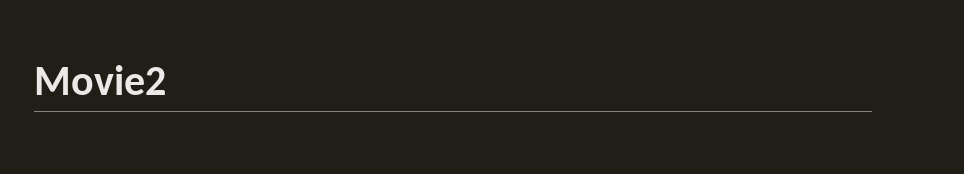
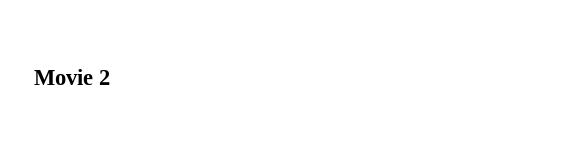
[34,65,166,95] Movie2 -> [34,69,111,85] Movie 2

